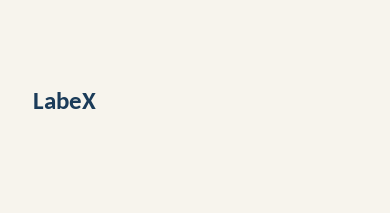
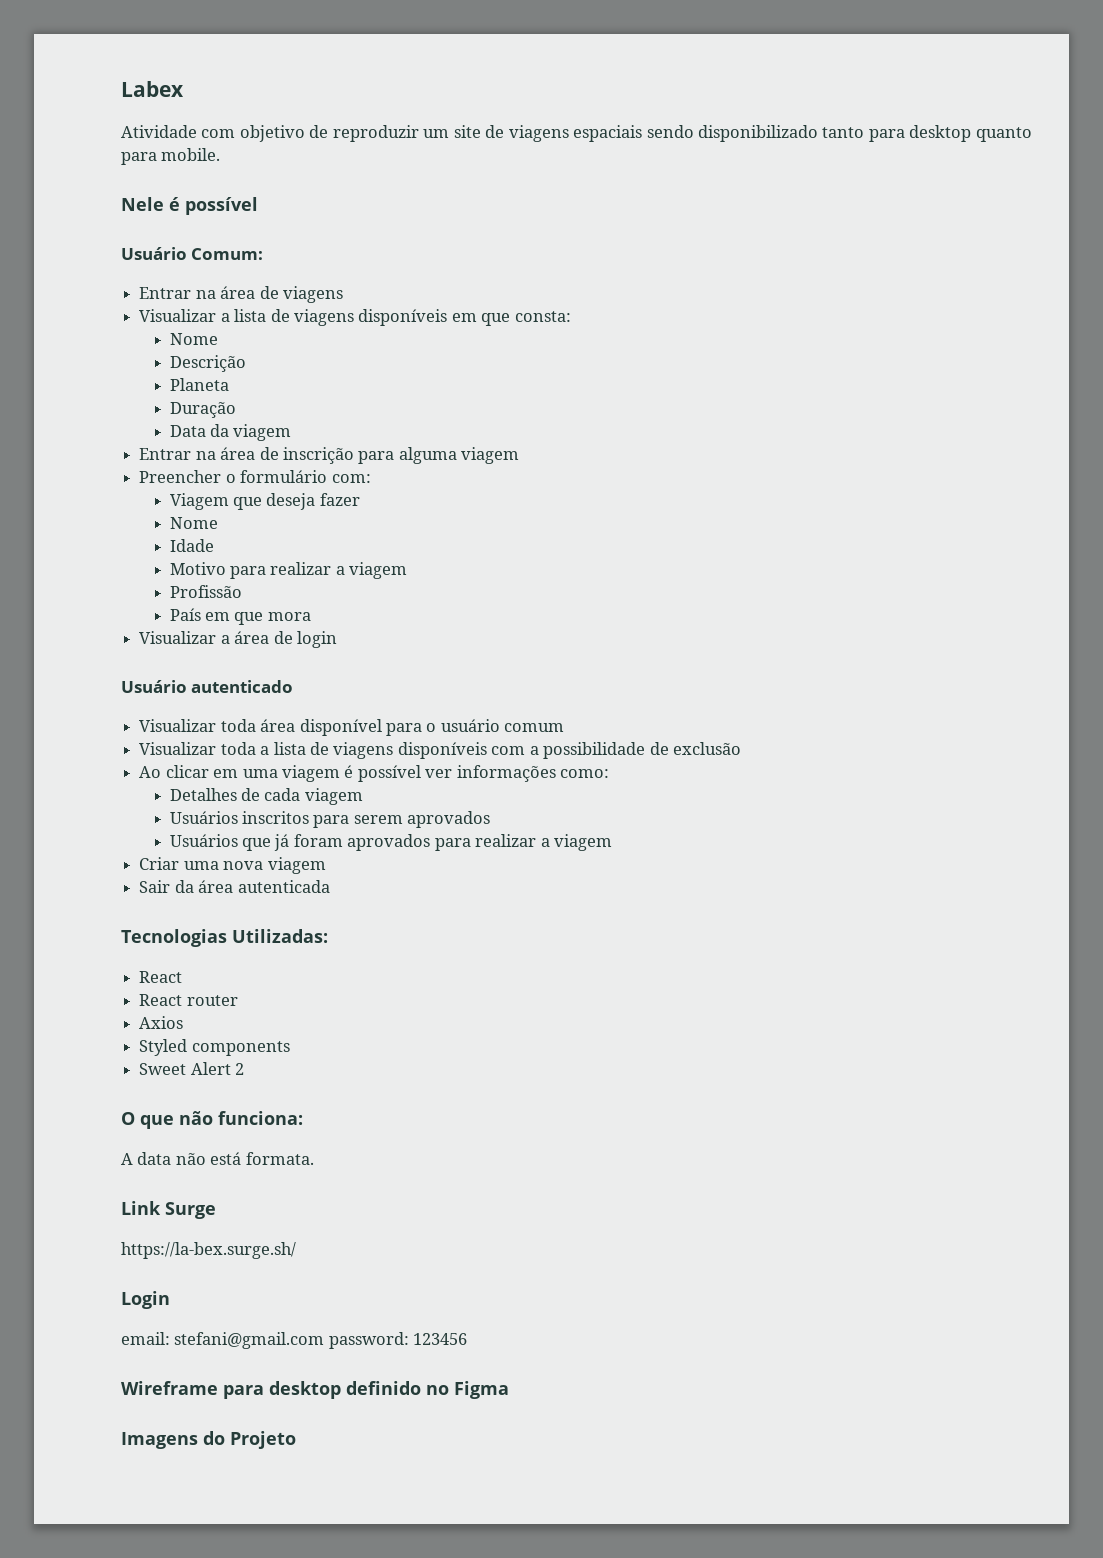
[33,92,96,109] LabeX -> [121,81,184,97] [121,125,1032,142] [121,148,221,165] [121,197,258,215] [121,247,264,260] [139,286,343,303] [139,309,571,326] [169,333,218,345] [169,355,246,372] [169,378,229,391] [169,402,236,418] [169,424,292,441] [139,447,520,464] [139,470,371,483] [169,493,360,510] [169,517,218,529] [169,539,214,552] [169,562,408,579] [169,585,242,598] [169,608,311,625] [139,631,337,648] [121,680,294,693] [139,719,565,736] [139,742,742,759] [139,765,610,782] [169,788,363,805] [169,811,491,828] [169,834,613,851] [139,857,326,874] [139,880,330,893] [121,929,328,947] [139,971,183,983] [139,994,238,1006] [139,1016,184,1029] [139,1039,290,1056] [139,1062,245,1075] [121,1111,303,1129] [121,1152,314,1165] [121,1201,216,1219] [121,1242,296,1259] [121,1291,170,1309] [121,1332,468,1349] [121,1381,509,1399] [121,1431,296,1449] Labex // Atividade com objetivo de reproduzir um site de viagens espaciais sendo disponibilizado tanto para desktop quanto para mobile. // Nele é possível // Usuário Comum: // Entrar na área de viagens // Visualizar a lista de viagens disponíveis em que consta: // Nome // Descrição // Planeta // Duração // Data da viagem // Entrar na área de inscrição para alguma viagem // Preencher o formulário com: // Viagem que deseja fazer // Nome // Idade // Motivo para realizar a viagem // Profissão // País em que mora // Visualizar a área de login // Usuário autenticado // Visualizar toda área disponível para o usuário comum // Visualizar toda a lista de viagens disponíveis com a possibilidade de exclusão // Ao clicar em uma viagem é possível ver informações como: // Detalhes de cada viagem // Usuários inscritos para serem aprovados // Usuários que já foram aprovados para realizar a viagem // Criar uma nova viagem // Sair da área autenticada // Tecnologias Utilizadas: // React // React router // Axios // Styled components // Sweet Alert 2 // O que não funciona: // A data não está formata. // Link Surge // https://la-bex.surge.sh/ // Login // email: stefani@gmail.com password: 123456 // Wireframe para desktop definido no Figma // Imagens do Projeto

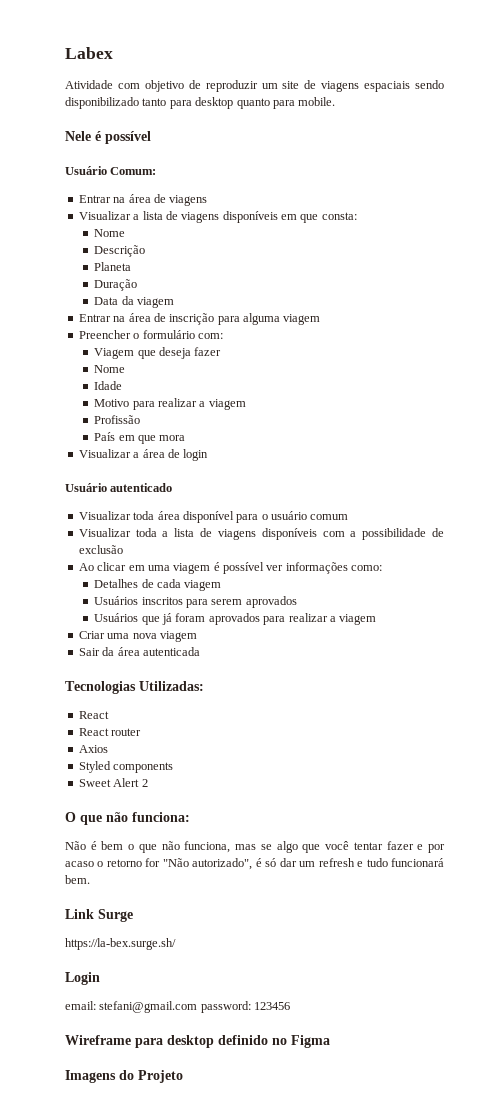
[121,1152,314,1165] A data não está formata. -> [65,841,445,853] [65,858,444,870] [65,875,90,884] Não é bem o que não funciona, mas se algo que você tentar fazer e por acaso o retorno for "Não autorizado", é só dar um refresh e tudo funcionará bem.

